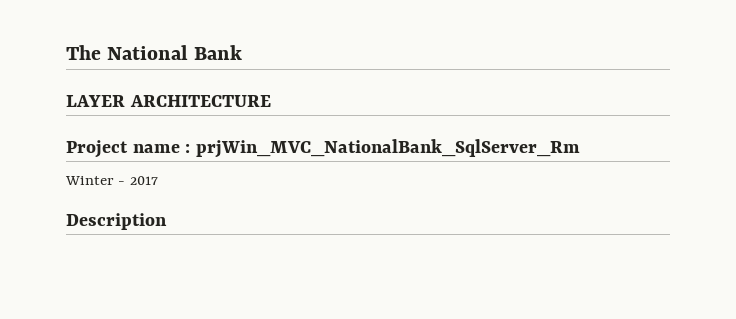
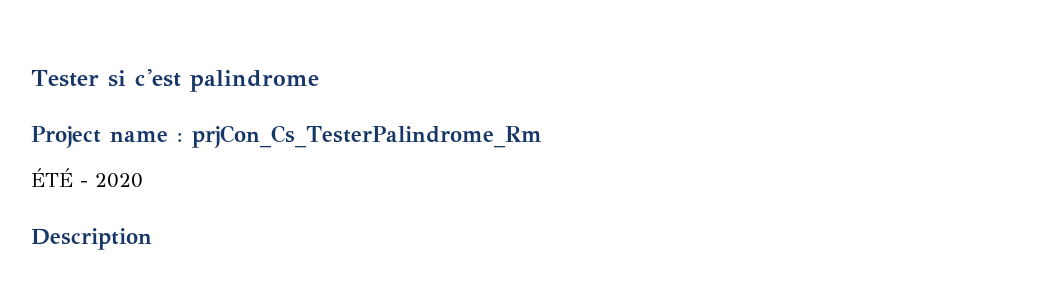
[66,45,243,60] [66,95,271,107] The National Bank // LAYER ARCHITECTURE -> [31,69,319,92] Tester si c'est palindrome
[195,139,580,158] [65,176,158,185] prjWin_MVC_NationalBank_SqlServer_Rm // Winter - 2017 -> [192,125,542,148] [31,168,143,188] prjCon_Cs_TesterPalindrome_Rm // ÉTÉ - 2020

